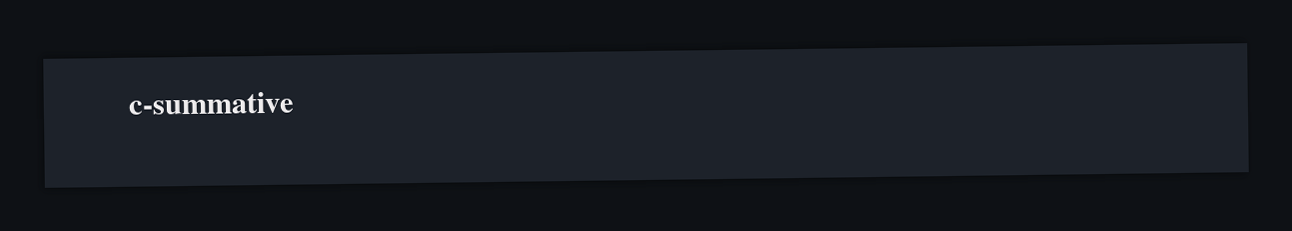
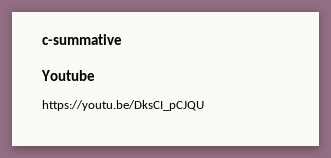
(294, 103) none -> [41,70,95,81] [42,100,204,111] // Youtube // https://youtu.be/DksCI_pCJQU

